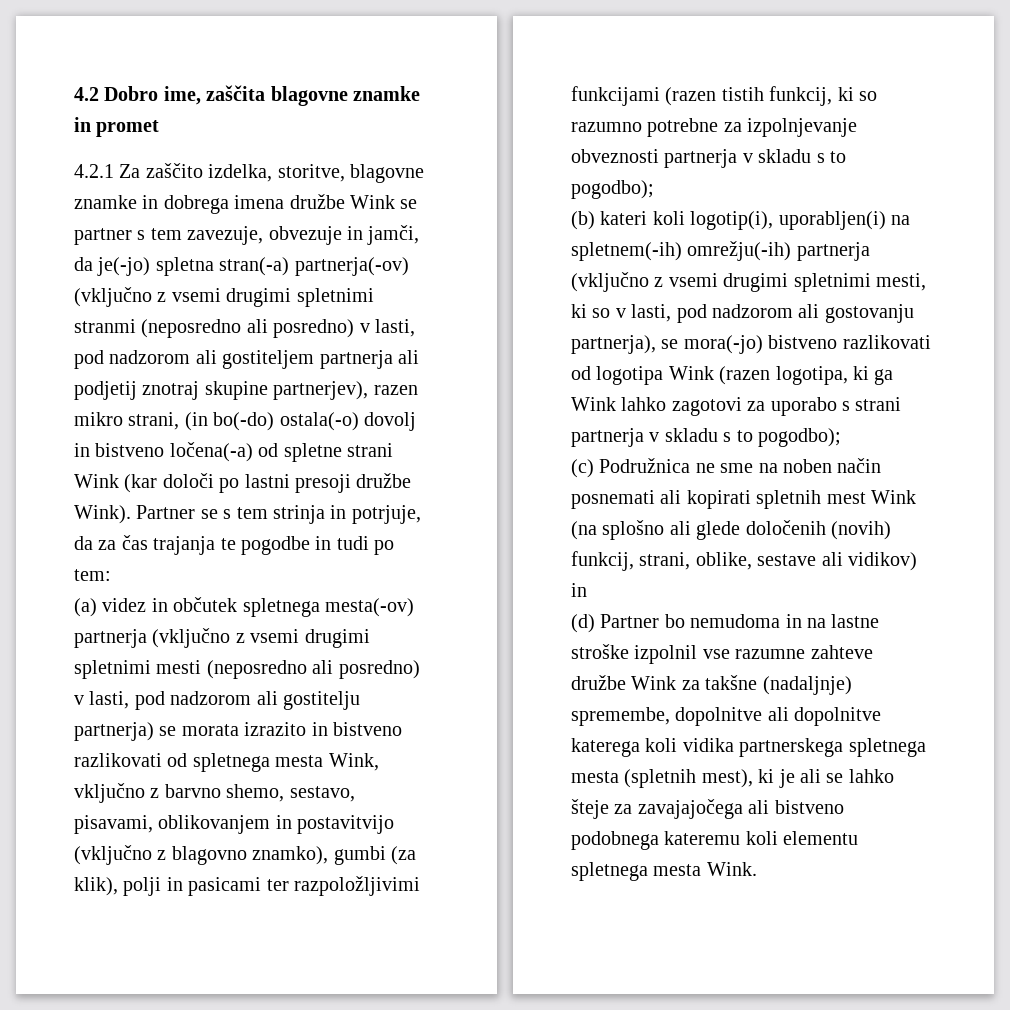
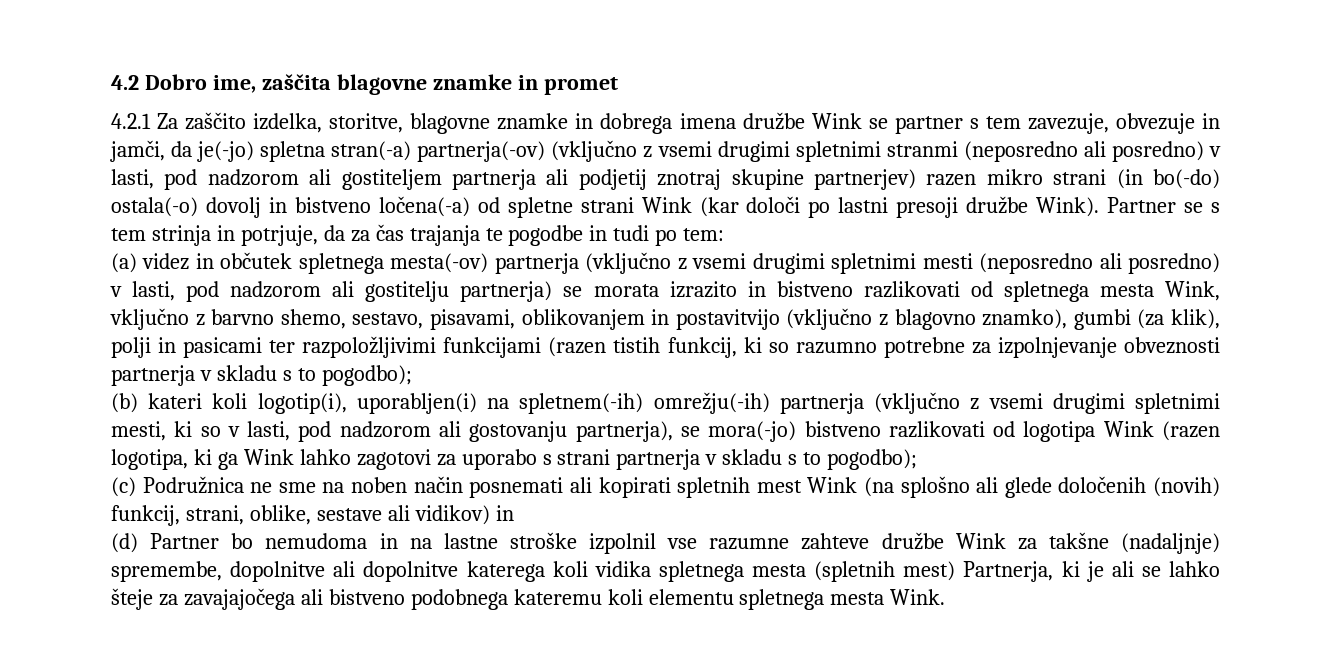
[273,381,369,400] partnerjev), -> [813,169,916,190] partnerjev)
[128,412,180,430] strani, -> [1053,169,1107,185] strani
[739,738,844,757] partnerskega -> (651, 569) none
[701,769,753,788] mest), -> [903,561,1054,582] mest) Partnerja,

